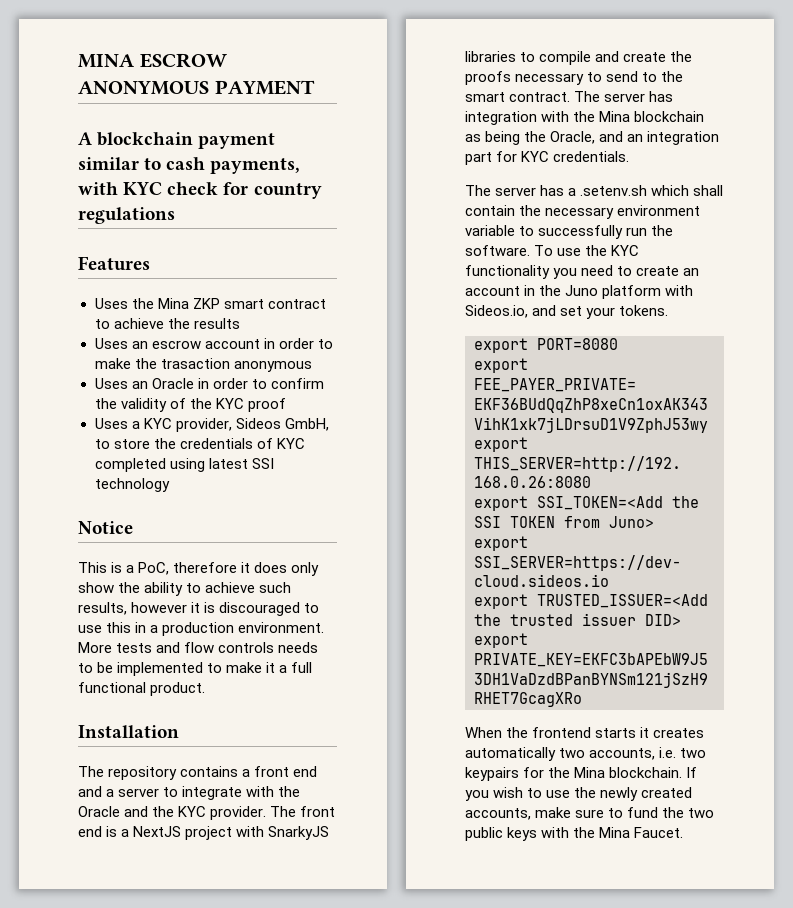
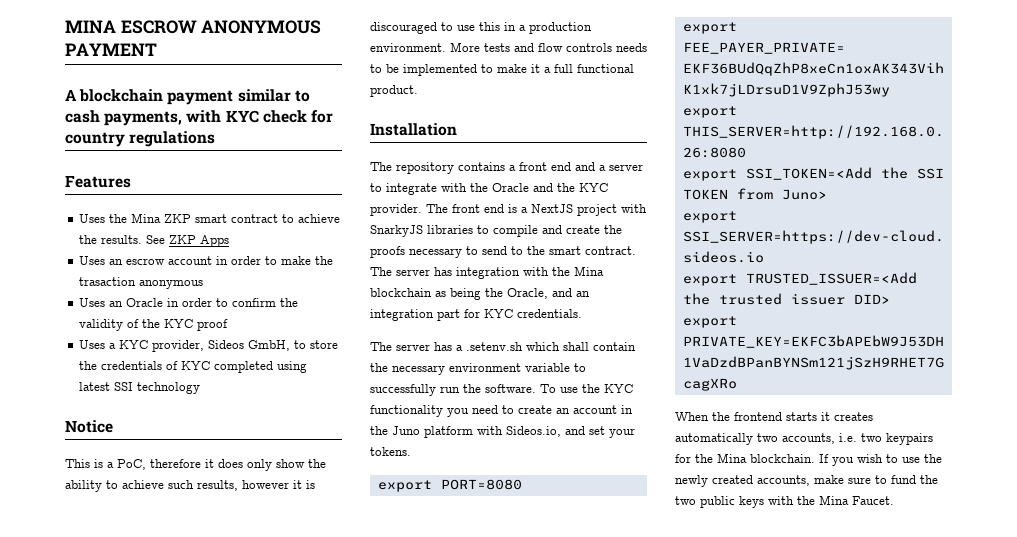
[193,318,240,329] results -> [101,235,230,247] results. See ZKP Apps

